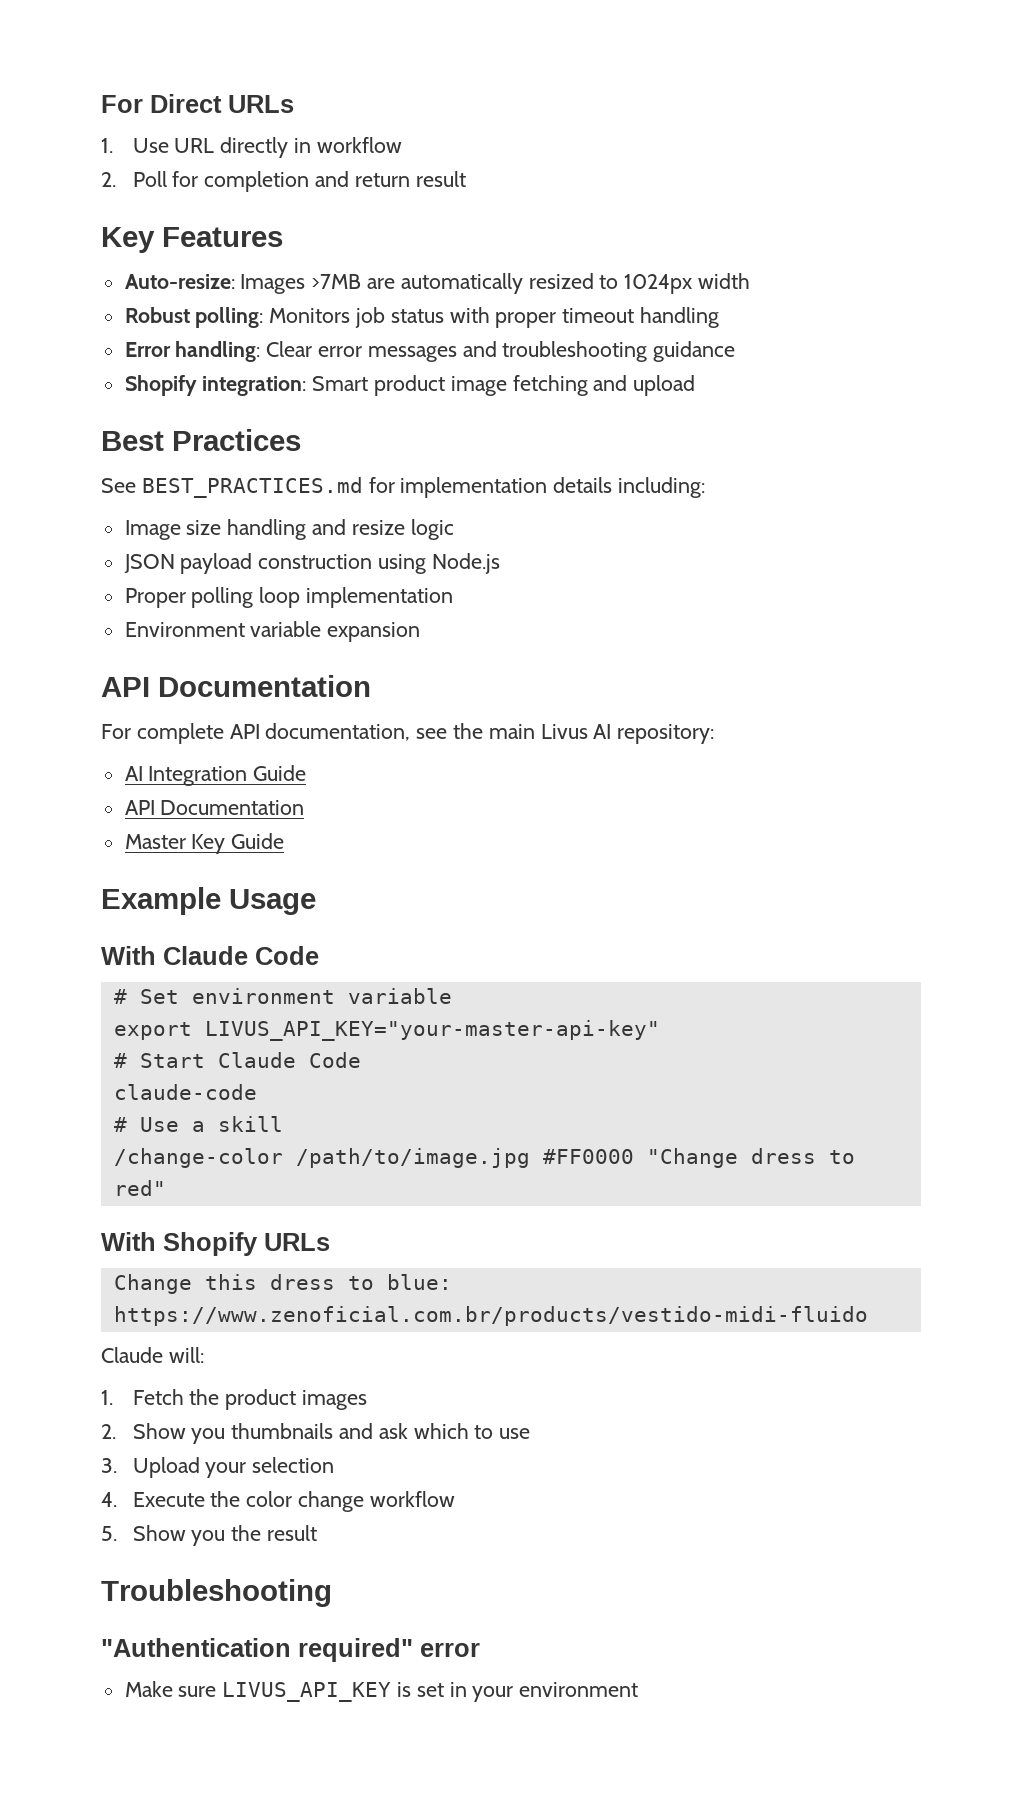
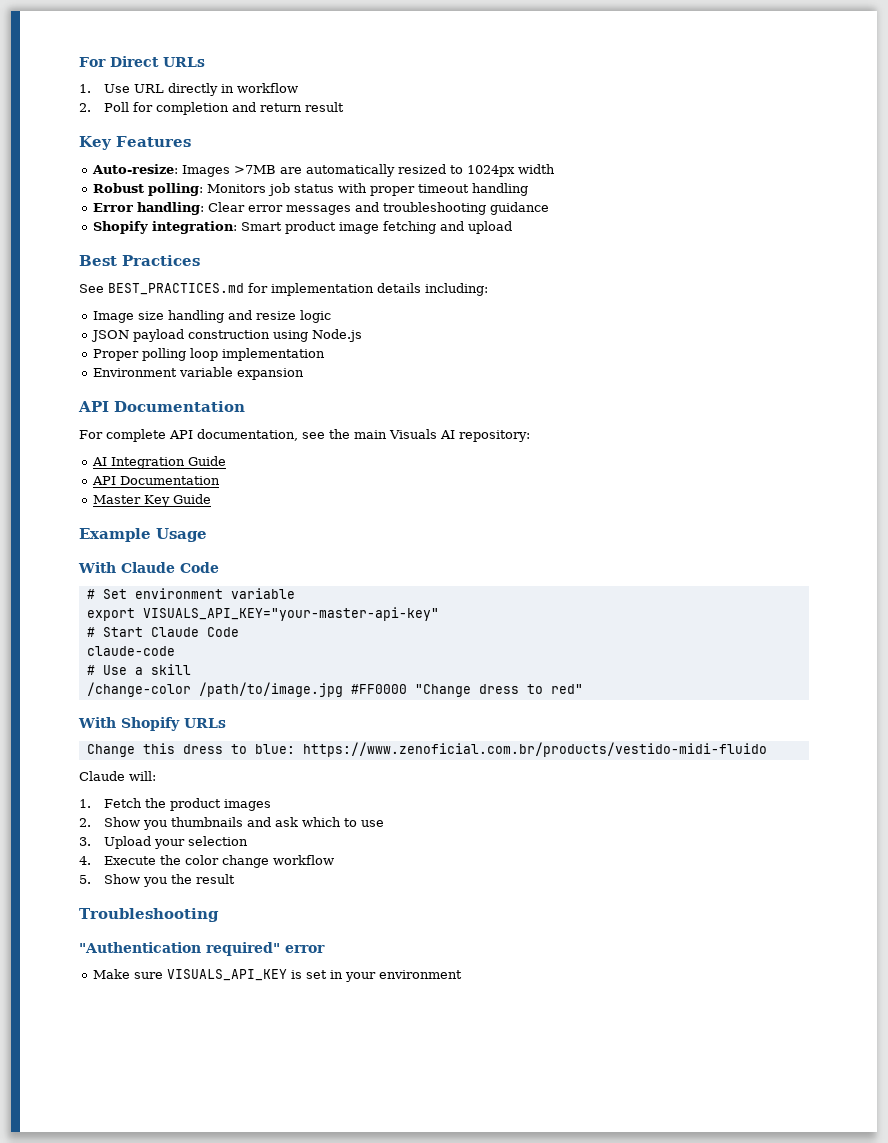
[540,724,588,739] Livus -> [389,429,437,439] Visuals
[204,1020,660,1041] LIVUS_API_KEY="your-master-api-key" -> [142,607,439,621] VISUALS_API_KEY="your-master-api-key"
[222,1682,392,1702] LIVUS_API_KEY -> [166,969,287,981] VISUALS_API_KEY

